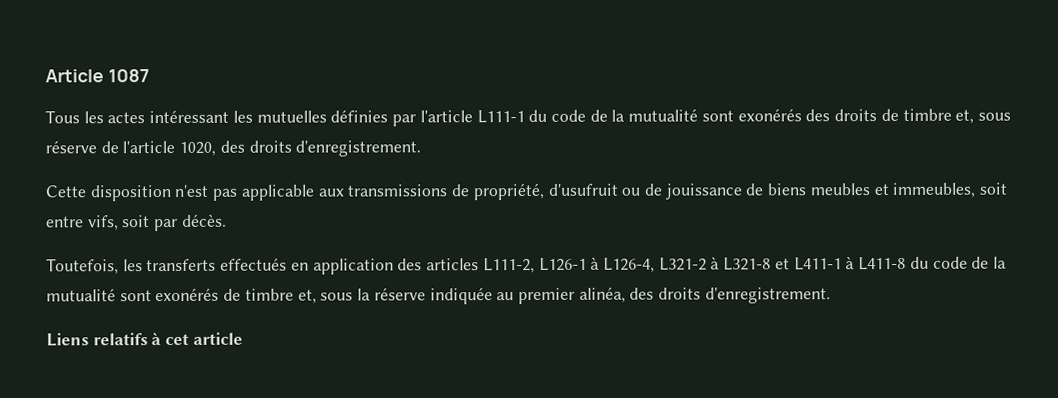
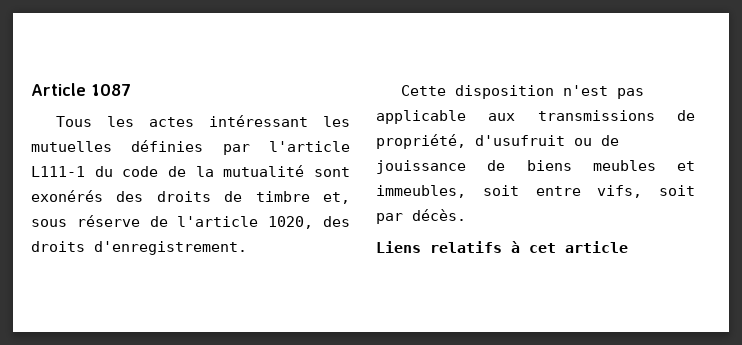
[46,256,1007,275] [46,286,831,305] // Toutefois, les transferts effectués en application des articles L111-2, L126-1 à L126-4, L321-2 à L321-8 et L411-1 à L411-8 du code de la mutualité sont exonérés de timbre et, sous la réserve indiquée au premier alinéa, des droits d'enregistrement. -> (466, 215) none

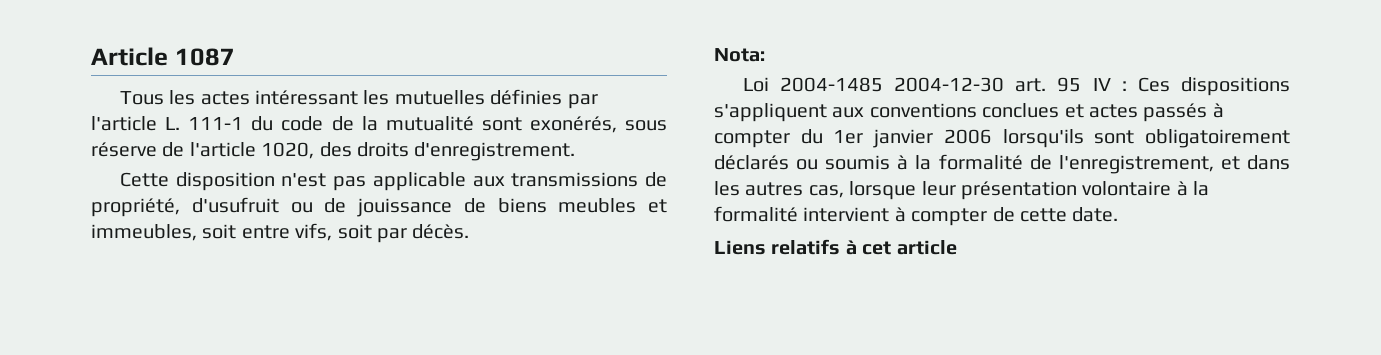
[31,166,85,177] L111-1 -> [165,117,244,130] L. 111-1
[31,190,350,204] exonérés des droits de timbre et, -> [529,116,617,133] exonérés,
(466, 215) none -> [714,48,765,62] [742,77,1290,96] [714,103,1224,122] [714,129,1290,148] [714,154,1290,174] [714,181,1210,200] [714,206,1119,226] // Nota: // Loi 2004-1485 2004-12-30 art. 95 IV : Ces dispositions s'appliquent aux conventions conclues et actes passés à compter du 1er janvier 2006 lorsqu'ils sont obligatoirement déclarés ou soumis à la formalité de l'enregistrement, et dans les autres cas, lorsque leur présentation volontaire à la formalité intervient à compter de cette date.

